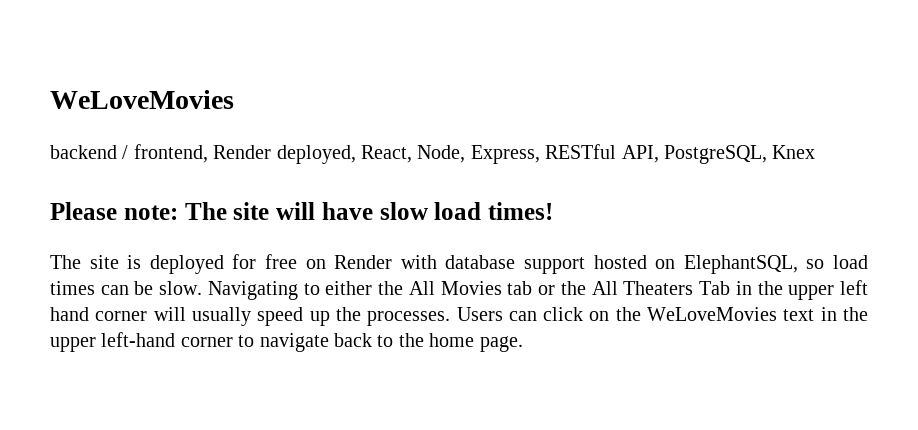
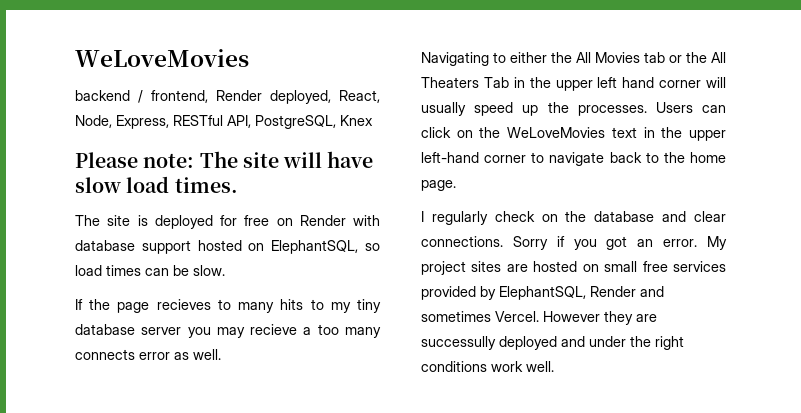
[488,202,553,220] times! -> [174,177,238,193] times.
(203, 288) none -> [75,299,382,313] [75,324,381,338] [75,349,221,360] // If the page recieves to many hits to my tiny database server you may recieve a too many connects error as well. //
(523, 344) none -> [421,211,726,225] [421,236,727,250] [421,261,726,275] [421,286,664,300] [421,311,657,325] [421,336,684,350] [421,361,554,372] // I regularly check on the database and clear connections. Sorry if you got an error. My project sites are hosted on small free services provided by ElephantSQL, Render and sometimes Vercel. However they are successully deployed and under the right conditions work well.

